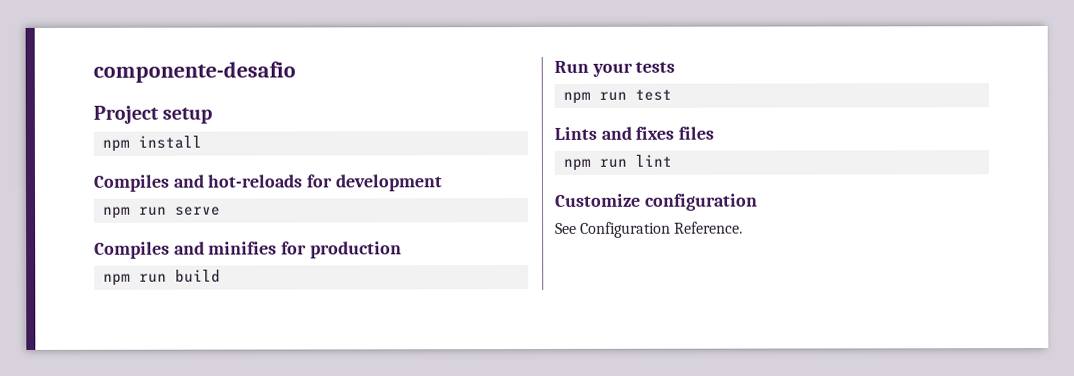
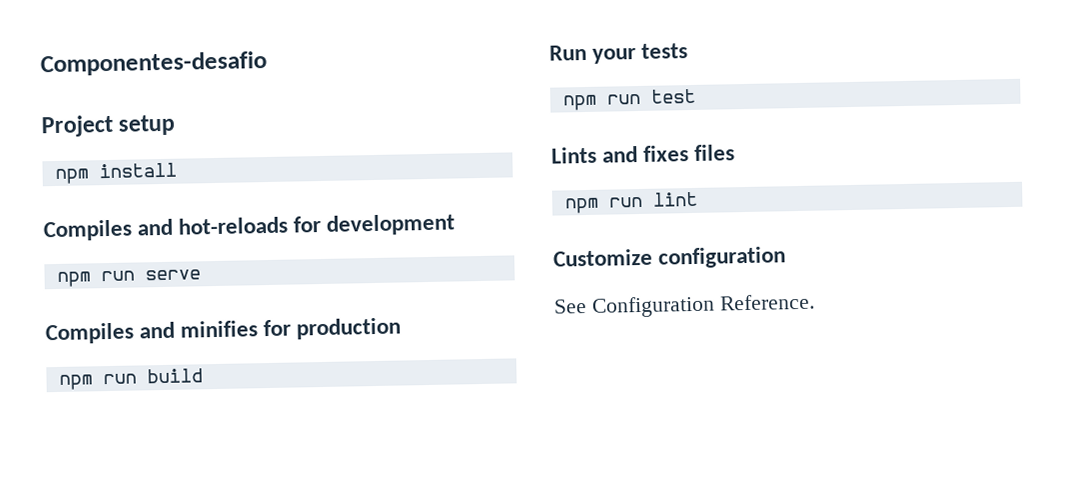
[93,61,296,83] componente-desafio -> [40,51,267,77] Componentes-desafio

